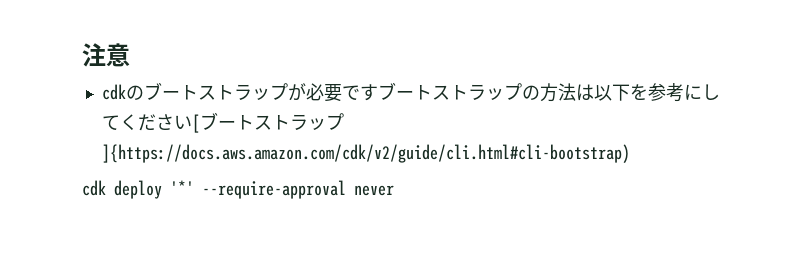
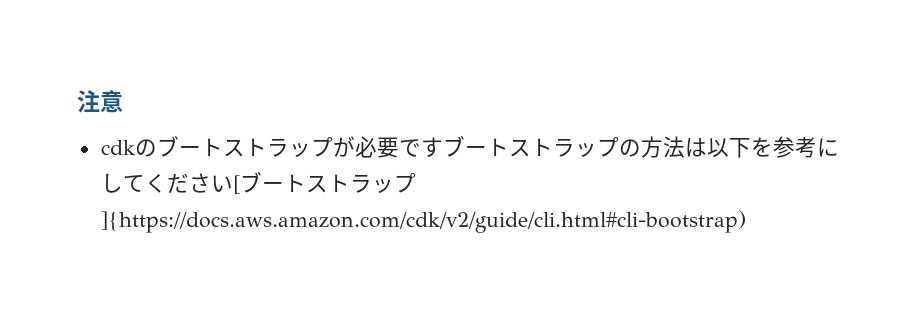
[82,180,394,199] // cdk deploy '*' --require-approval never -> (746, 221) none

